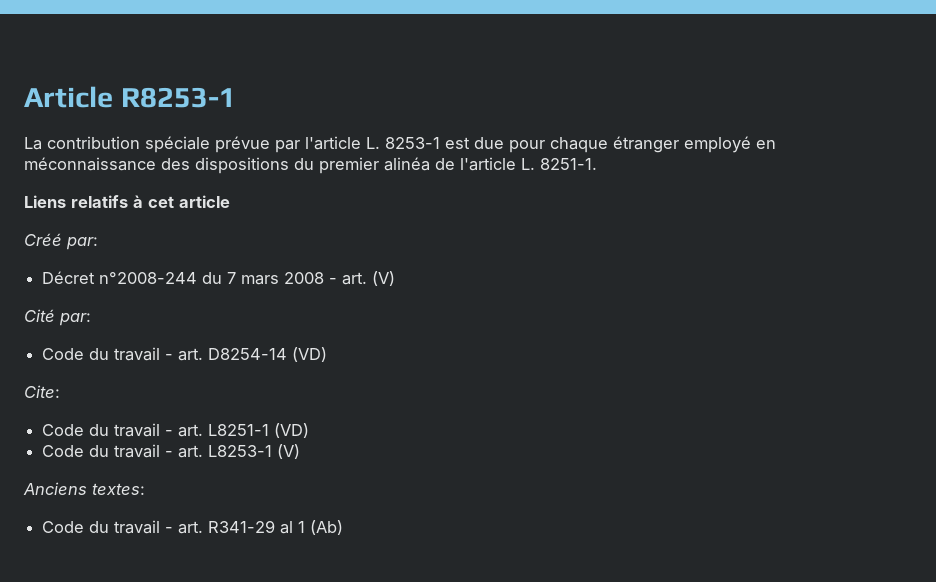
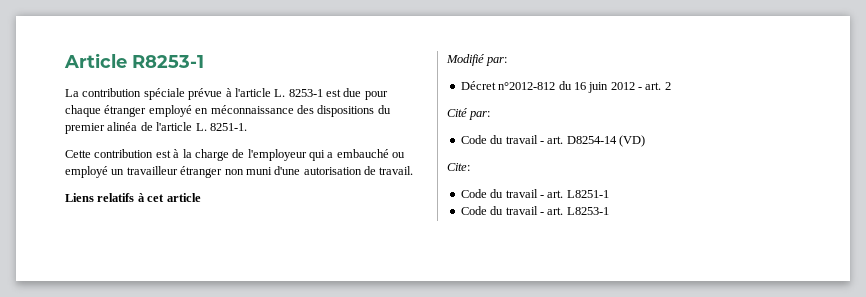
[275,140,300,153] par -> [225,88,232,97] à
(597, 164) none -> [65,149,406,161] [65,166,414,178] // Cette contribution est à la charge de l'employeur qui a embauché ou employé un travailleur étranger non muni d'une autorisation de travail.
[24,233,62,246] Créé -> [446,54,484,66] Modifié
[99,271,396,286] n°2008-244 du 7 mars 2008 - art. (V) -> [498,81,671,93] n°2012-812 du 16 juin 2012 - art. 2
[274,423,310,438] (VD) -> (609, 194) none
[277,444,301,459] [23,482,145,495] [42,520,344,535] (V) // Anciens textes: // Code du travail - art. R341-29 al 1 (Ab) -> (609, 211) none

